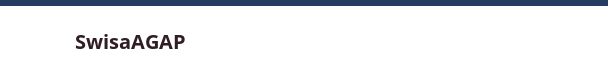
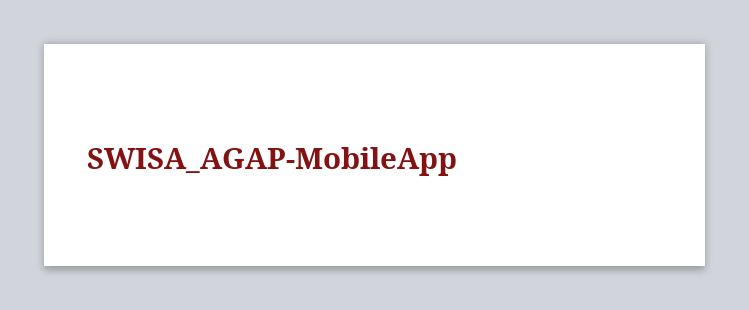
[75,34,186,49] SwisaAGAP -> [87,147,457,176] SWISA_AGAP-MobileApp

